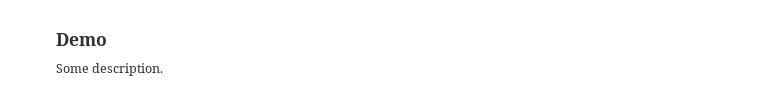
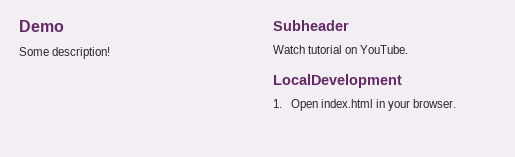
[92,63,164,76] description. -> [52,47,111,59] [273,20,349,31] [273,45,409,54] [273,74,402,88] [273,99,457,111] description! // Subheader // Watch tutorial on YouTube. // LocalDevelopment // 1. Open index.html in your browser.

